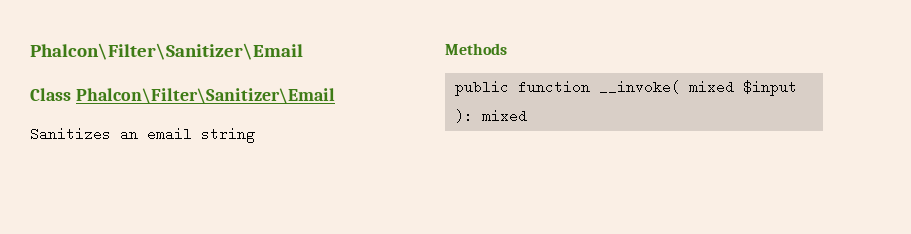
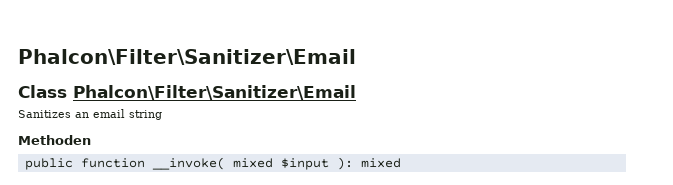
[445,43,507,55] Methods -> [18,135,91,145] Methoden

